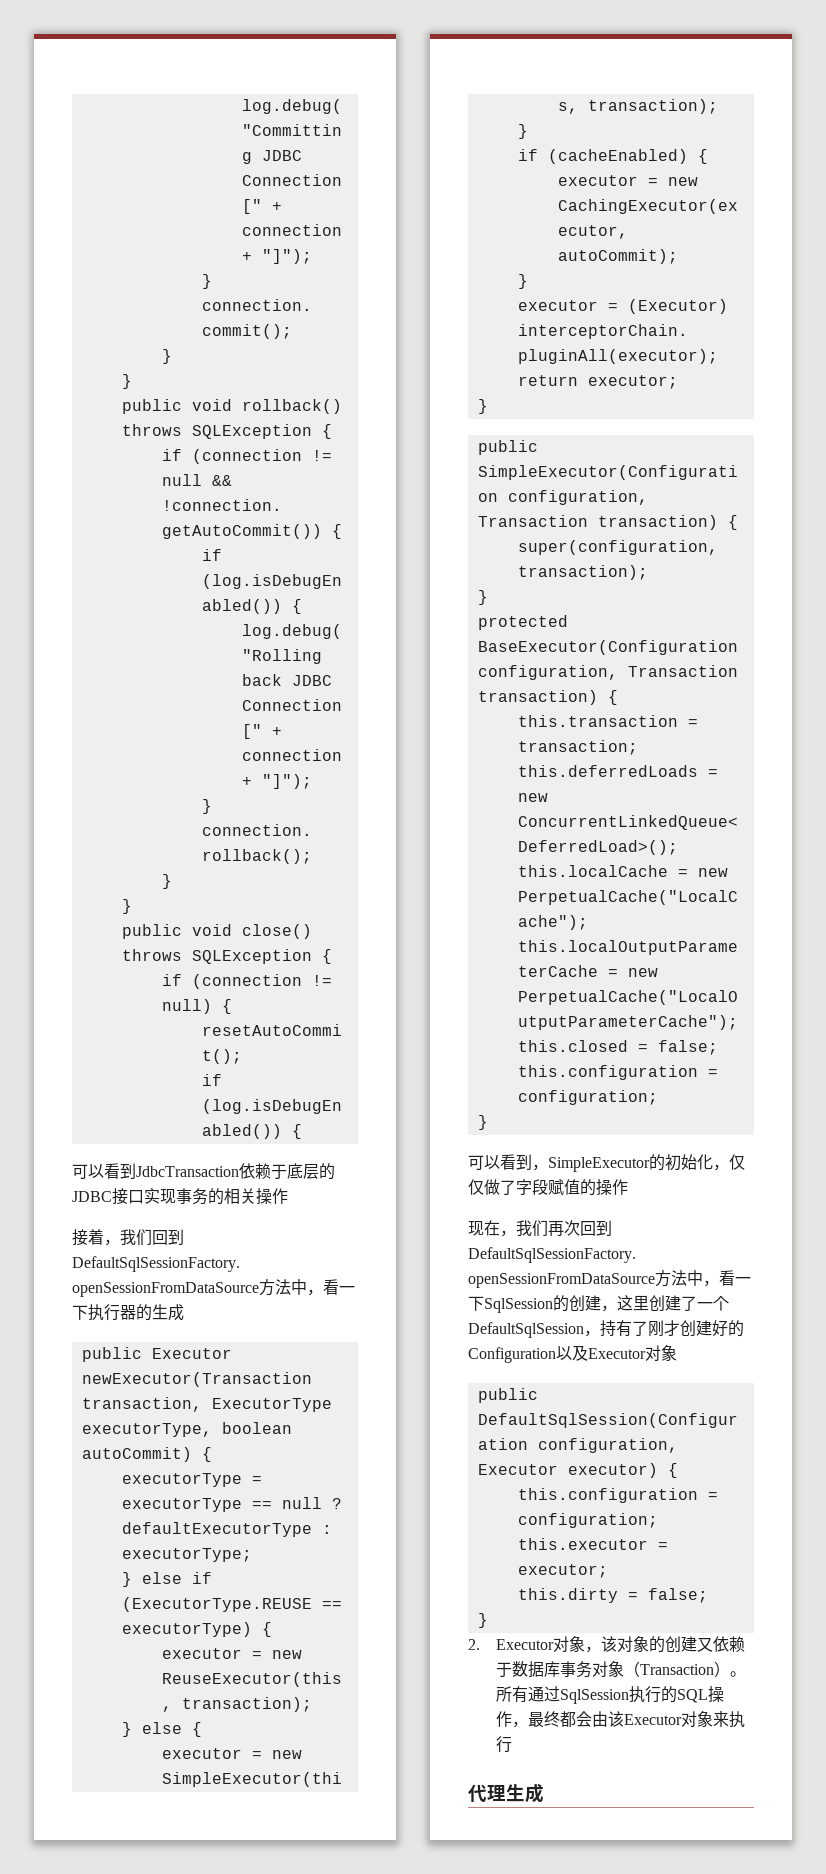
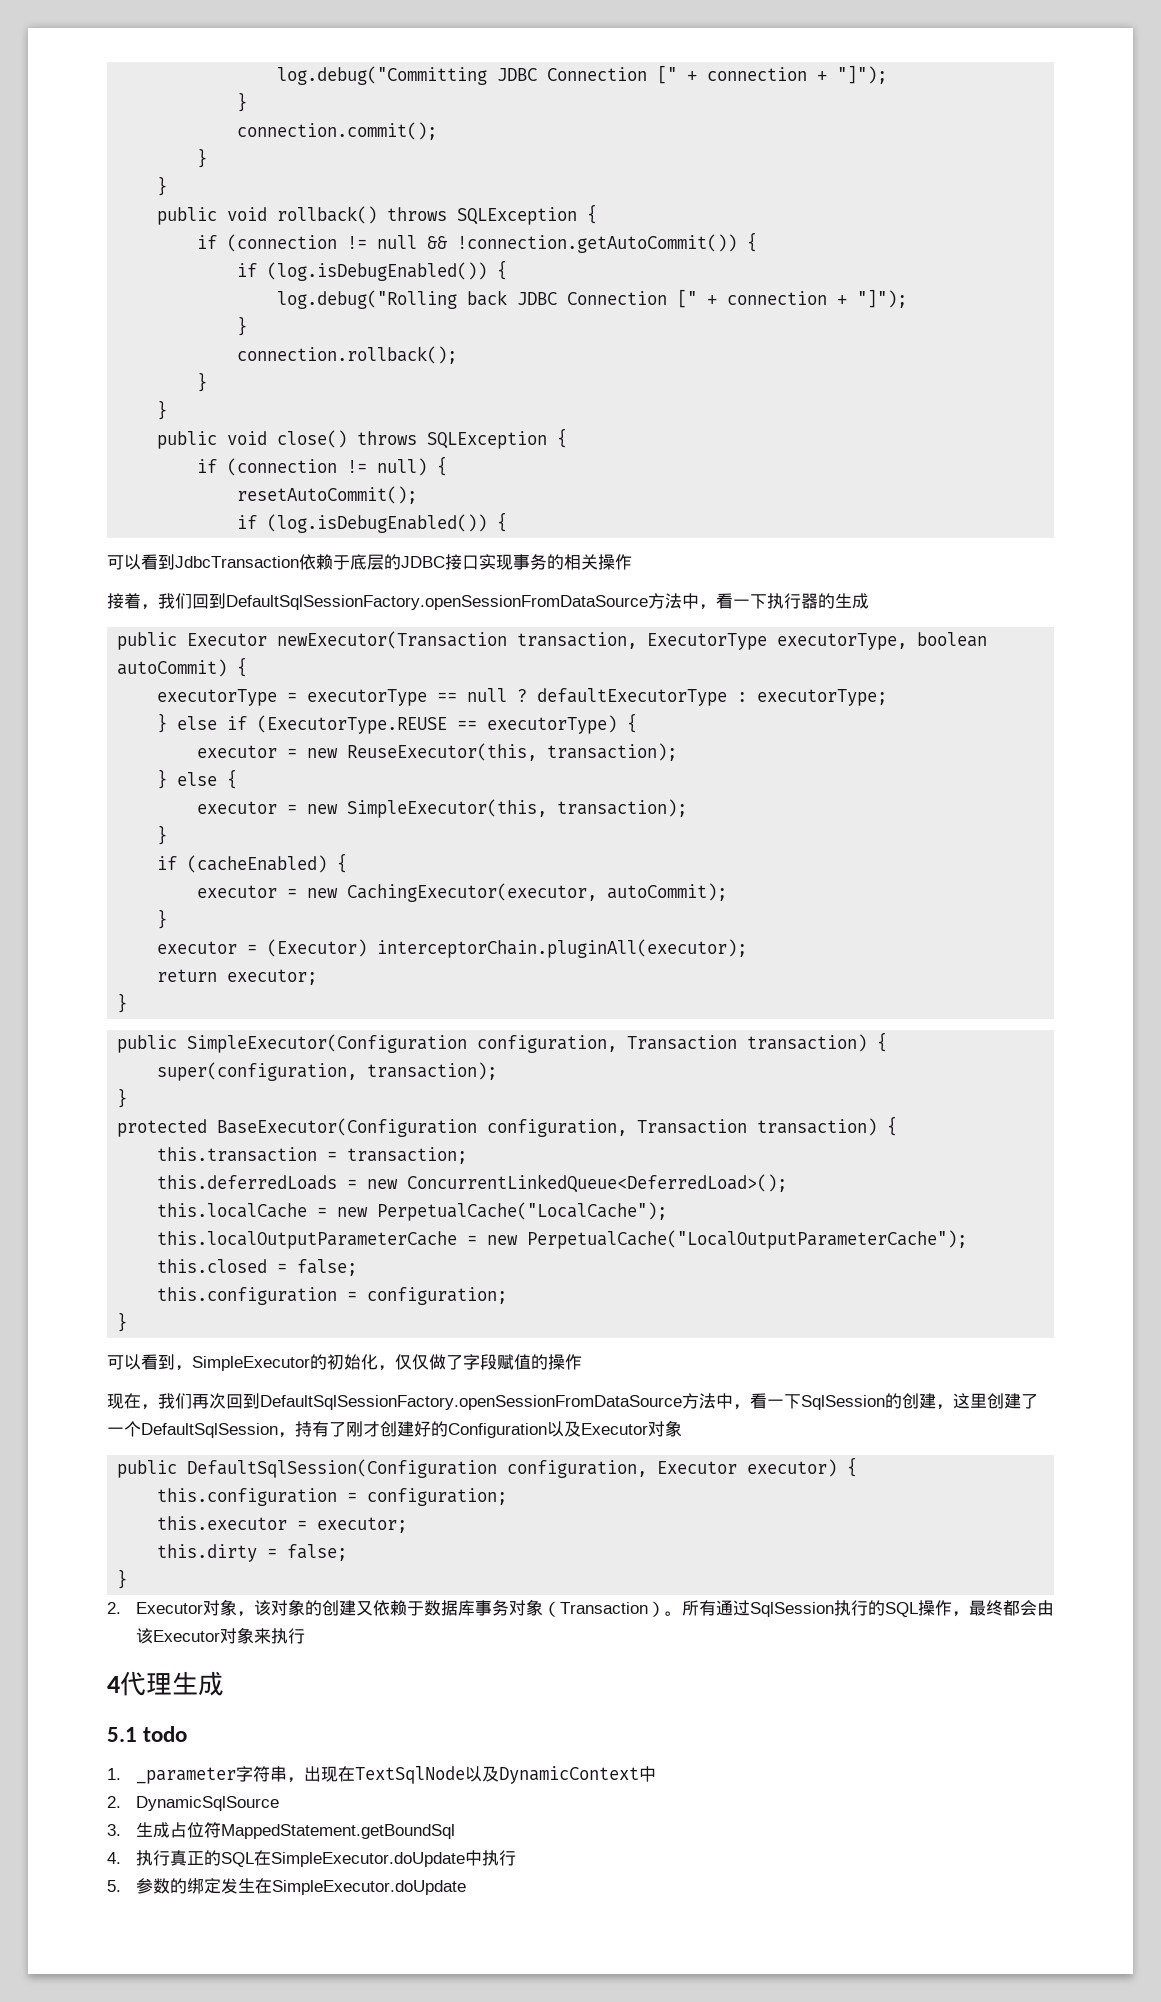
(513, 1744) none -> [107,1676,120,1693] 4
(544, 1793) none -> [107,1726,188,1742] [107,1766,656,1784] [107,1796,279,1811] [107,1822,455,1839] [107,1850,516,1867] [107,1878,466,1895] // 5.1 todo // 1. _parameter字符串，出现在TextSqlNode以及DynamicContext中 // 2. DynamicSqlSource // 3.生成占位符MappedStatement.getBoundSql // 4.执行真正的SQL在SimpleExecutor.doUpdate中执行 // 5.参数的绑定发生在SimpleExecutor.doUpdate

